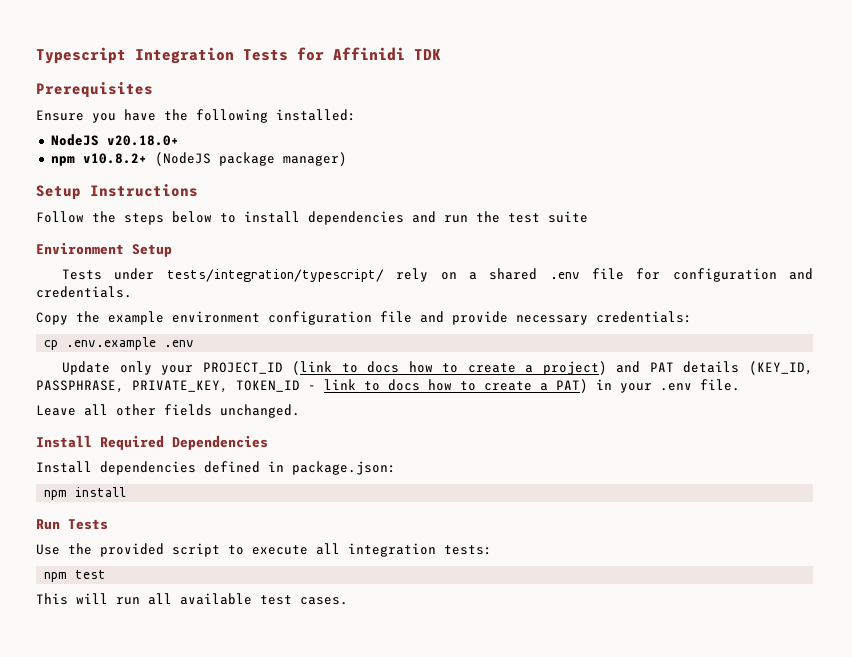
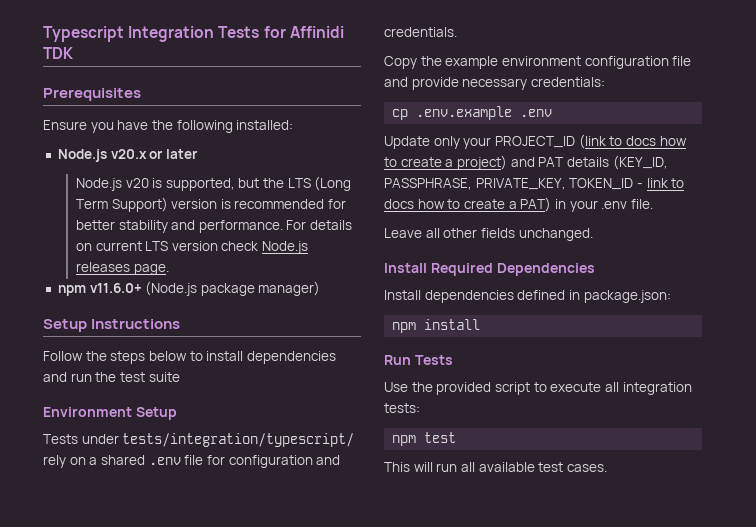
[50,134,179,146] [50,152,211,166] NodeJS v20.18.0+ // npm v10.8.2+ (NodeJS -> [57,149,198,162] [75,176,352,191] [75,197,347,212] [75,220,353,233] [75,241,309,254] [75,262,169,275] [57,281,198,296] Node.js v20.x or later // Node.js v20 is supported, but the LTS (Long Term Support) version is recommended for better stability and performance. For details on current LTS version check Node.js releases page. // npm v11.6.0+ (Node.js

